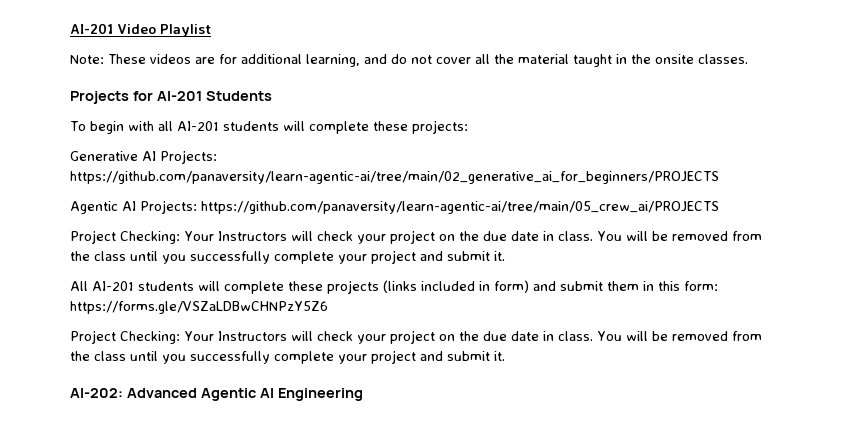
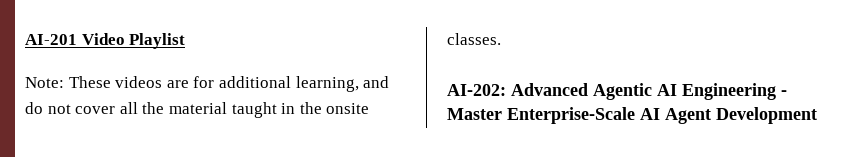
[70,91,272,104] [70,120,468,134] [70,150,217,164] [70,171,719,184] [70,200,719,214] [70,230,762,244] [70,250,505,264] [70,280,718,294] [70,301,328,314] [70,330,762,344] [70,350,505,364] // Projects for AI-201 Students // To begin with all AI-201 students will complete these projects: // Generative AI Projects: https://github.com/panaversity/learn-agentic-ai/tree/main/02_generative_ai_for_beginners/PROJECTS // Agentic AI Projects: https://github.com/panaversity/learn-agentic-ai/tree/main/05_crew_ai/PROJECTS // Project Checking: Your Instructors will check your project on the due date in class. You will be removed from the class until you successfully complete your project and submit it. // All AI-201 students will complete these projects (links included in form) and submit them in this form: https://forms.gle/VSZaLDBwCHNPzY5Z6 // Project Checking: Your Instructors will check your project on the due date in class. You will be removed from the class until you successfully complete your project and submit it. -> (501, 39) none
(363, 394) none -> [781,90,787,96] [447,107,817,124] - Master Enterprise-Scale AI Agent Development

